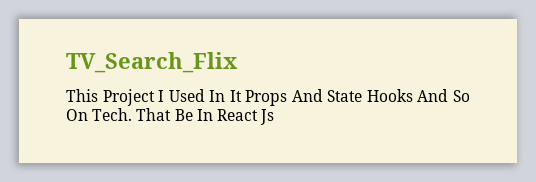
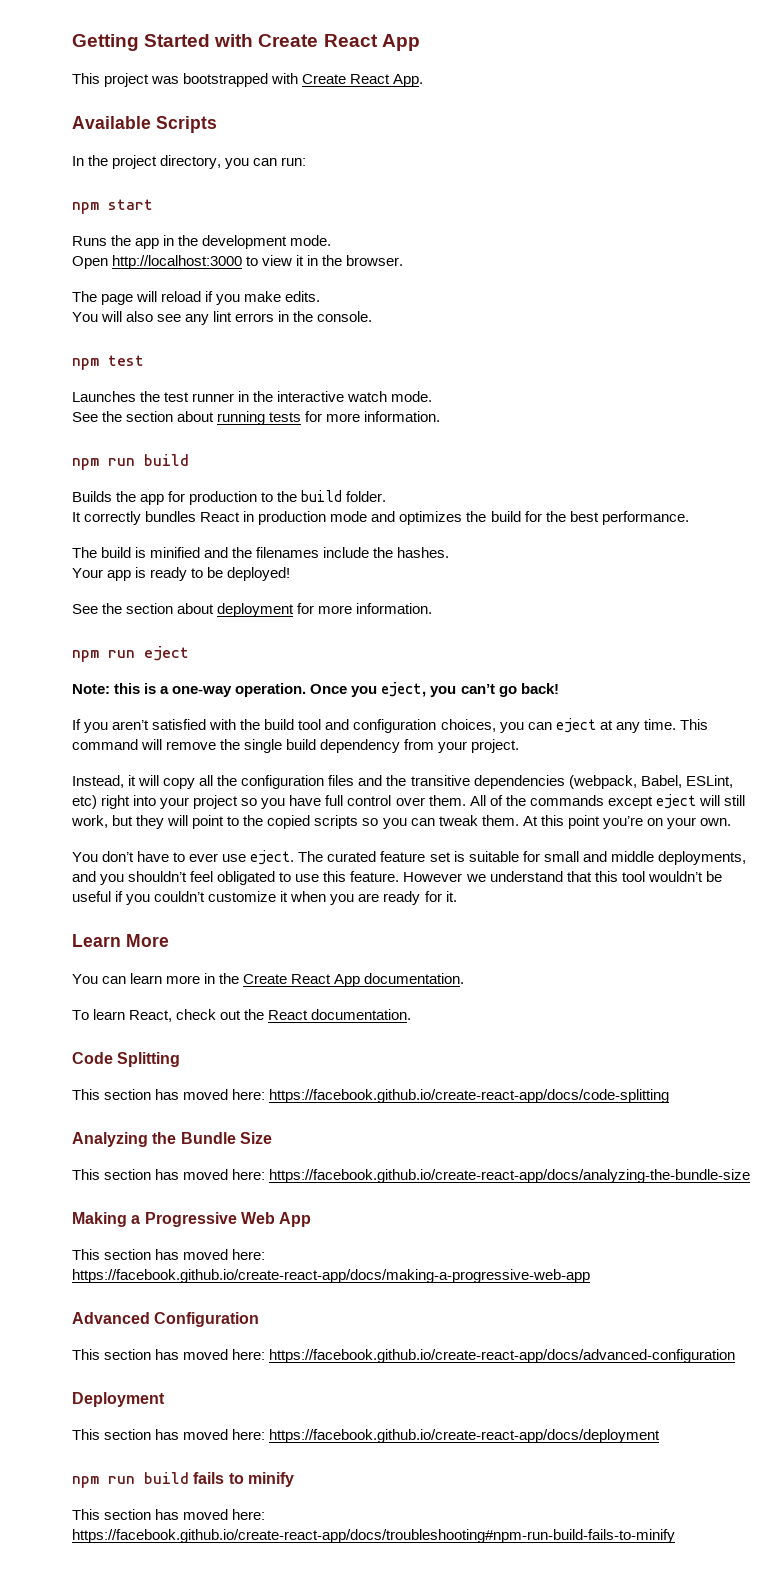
[66,52,238,73] [66,89,470,106] [66,108,275,125] TV_Search_Flix // This Project I Used In It Props And State Hooks And So On Tech. That Be In React Js -> [72,34,420,51] [72,73,424,87] [72,116,217,133] [72,155,307,169] [72,199,153,214] [72,235,332,249] [72,255,404,269] [72,291,321,305] [72,311,373,325] [72,355,144,370] [72,391,433,402] [72,411,441,425] [72,454,189,470] [72,490,387,505] [72,511,689,525] [72,547,450,558] [72,567,291,581] [72,603,433,617] [72,646,189,662] [72,682,559,697] [72,718,708,733] [72,739,520,753] [72,775,733,789] [72,794,745,809] [71,815,731,829] [72,850,746,865] [72,871,722,885] [72,891,457,905] [72,934,169,947] [72,973,465,987] [72,1009,412,1022] [72,1052,181,1067] [72,1089,670,1103] [72,1132,272,1147] [72,1169,751,1183] [72,1212,312,1227] [72,1249,266,1260] [72,1269,590,1283] [72,1312,260,1327] [72,1349,736,1363] [72,1392,165,1407] [72,1429,661,1443] [72,1472,294,1488] [72,1509,266,1520] [72,1529,675,1543] Getting Started with Create React App // This project was bootstrapped with Create React App. // Available Scripts // In the project directory, you can run: // npm start // Runs the app in the development mode. // Open http://localhost:3000 to view it in the browser. // The page will reload if you make edits. // You will also see any lint errors in the console. // npm test // Launches the test runner in the interactive watch mode. // See the section about running tests for more information. // npm run build // Builds the app for production to the build folder. // It correctly bundles React in production mode and optimizes the build for the best performance. // The build is minified and the filenames include the hashes. // Your app is ready to be deployed! // See the section about deployment for more information. // npm run eject // Note: this is a one-way operation. Once you eject, you can’t go back! // If you aren’t satisfied with the build tool and configuration choices, you can eject at any time. This command will remove the single build dependency from your project. // Instead, it will copy all the configuration files and the transitive dependencies (webpack, Babel, ESLint, etc) right into your project so you have full control over them. All of the commands except eject will still work, but they will point to the copied scripts so you can tweak them. At this point you’re on your own. // You don’t have to ever use eject. The curated feature set is suitable for small and middle deployments, and you shouldn’t feel obligated to use this feature. However we understand that this tool wouldn’t be useful if you couldn’t customize it when you are ready for it. // Learn More // You can learn more in the Create React App documentation. // To learn React, check out the React documentation. // Code Splitting // This section has moved here: https://facebook.github.io/create-react-app/docs/code-splitting // Analyzing the Bundle Size // This section has moved here: https://facebook.github.io/create-react-app/docs/analyzing-the-bundle-size // Making a Progressive Web App // This section has moved here: https://facebook.github.io/create-react-app/docs/making-a-progressive-web-app // Advanced Configuration // This section has moved here: https://facebook.github.io/create-react-app/docs/advanced-configuration // Deployment // This section has moved here: https://facebook.github.io/create-react-app/docs/deployment // npm run build fails to minify // This section has moved here: https://facebook.github.io/create-react-app/docs/troubleshooting#npm-run-build-fails-to-minify

